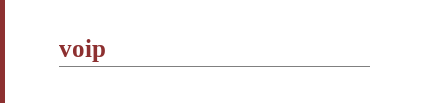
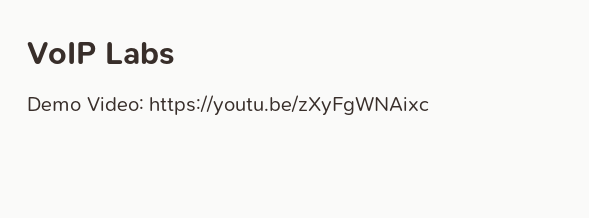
[59,39,106,62] voip -> [27,42,174,65] [27,95,430,116] VoIP Labs // Demo Video: https://youtu.be/zXyFgWNAixc

